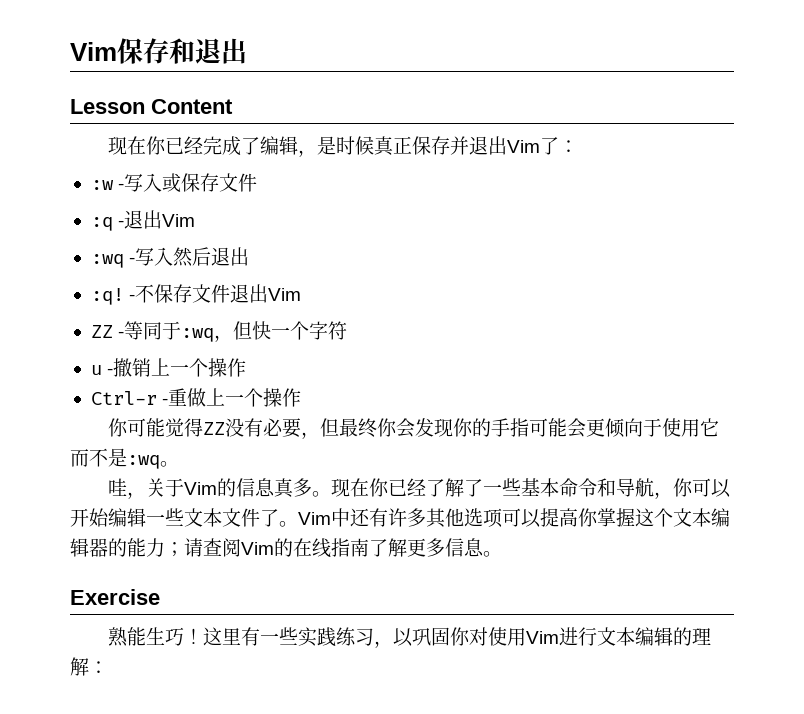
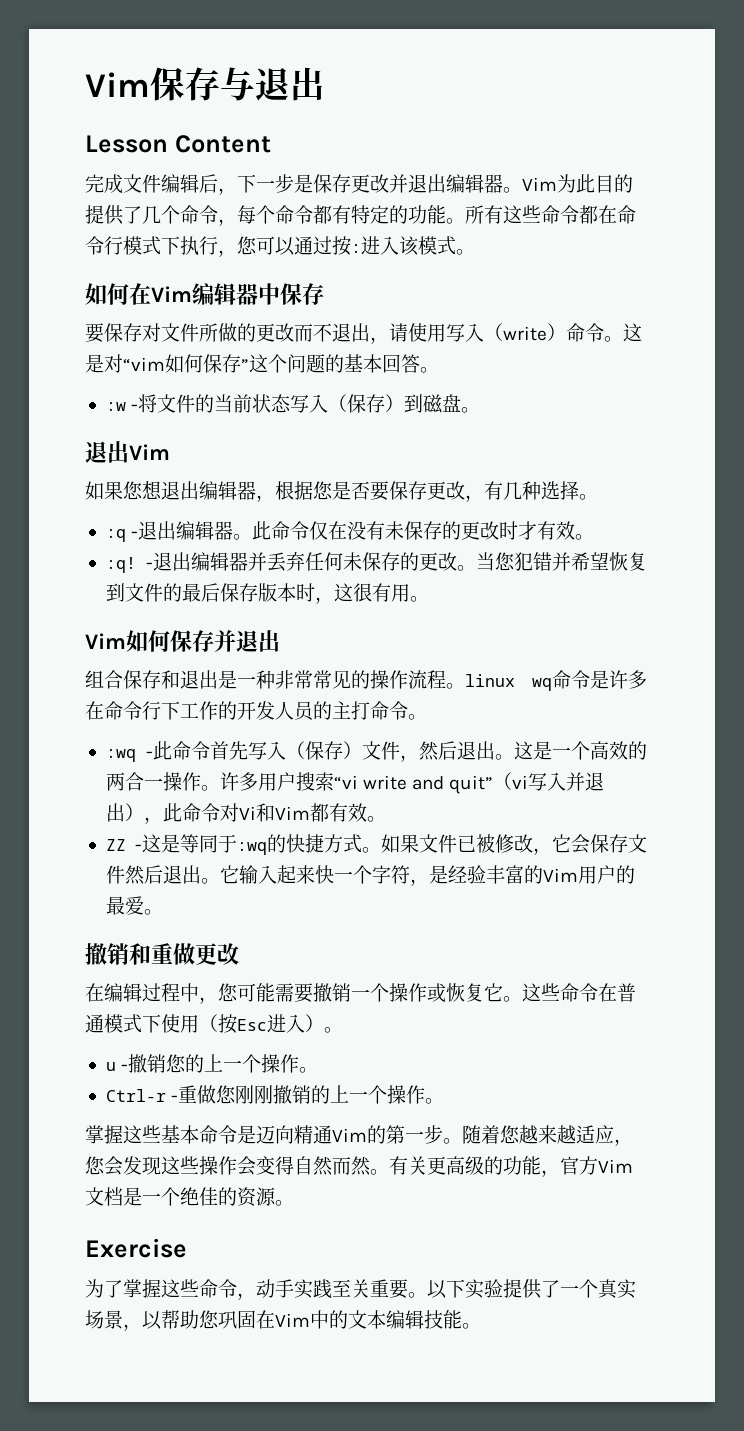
[169,38,195,64] 和 -> [220,67,255,101] 与
[107,136,578,157] [90,173,258,193] [90,210,196,231] [90,247,250,268] [90,284,302,305] [90,321,348,342] 现在你已经完成了编辑，是时候真正保存并退出Vim了： // :w -写入或保存文件 // :q -退出Vim // :wq -写入然后退出 // :q! -不保存文件退出Vim // ZZ -等同于:wq，但快一个字符 -> [85,174,633,195] [85,205,636,226] [85,236,475,257] [85,283,324,305] [85,323,642,344] [85,354,439,373] [105,394,481,414] [85,441,170,463] [85,480,598,502] [105,521,595,542] [105,552,647,573] [105,583,429,604] [85,630,280,652] [85,670,647,691] [85,701,427,721] [105,741,647,762] [105,772,605,794] [105,803,386,824] [105,834,647,855] [105,865,635,886] [105,896,163,915] [85,943,239,965] [85,983,636,1004] [85,1014,343,1034] 完成文件编辑后，下一步是保存更改并退出编辑器。Vim为此目的提供了几个命令，每个命令都有特定的功能。所有这些命令都在命令行模式下执行，您可以通过按:进入该模式。 // 如何在Vim编辑器中保存 // 要保存对文件所做的更改而不退出，请使用写入（write）命令。这是对“vim如何保存”这个问题的基本回答。 // :w -将文件的当前状态写入（保存）到磁盘。 // 退出Vim // 如果您想退出编辑器，根据您是否要保存更改，有几种选择。 // :q -退出编辑器。此命令仅在没有未保存的更改时才有效。 // :q! -退出编辑器并丢弃任何未保存的更改。当您犯错并希望恢复到文件的最后保存版本时，这很有用。 // Vim如何保存并退出 // 组合保存和退出是一种非常常见的操作流程。linux wq命令是许多在命令行下工作的开发人员的主打命令。 // :wq -此命令首先写入（保存）文件，然后退出。这是一个高效的两合一操作。许多用户搜索“vi write and quit”（vi写入并退出），此命令对Vi和Vim都有效。 // ZZ -这是等同于:wq的快捷方式。如果文件已被修改，它会保存文件然后退出。它输入起来快一个字符，是经验丰富的Vim用户的最爱。 // 撤销和重做更改 // 在编辑过程中，您可能需要撤销一个操作或恢复它。这些命令在普通模式下使用（按Esc进入）。
[151,358,247,377] 上一个操作 -> [166,1054,319,1073] 您的上一个操作。
[206,388,302,407] [107,418,719,439] [70,448,179,469] [107,478,731,499] [70,508,730,528] [70,538,502,558] [70,589,160,605] [107,627,711,648] [70,657,108,676] 上一个操作 // 你可能觉得ZZ没有必要，但最终你会发现你的手指可能会更倾向于使用它而不是:wq。 // 哇，关于Vim的信息真多。现在你已经了解了一些基本命令和导航，你可以开始编辑一些文本文件了。Vim中还有许多其他选项可以提高你掌握这个文本编辑器的能力；请查阅Vim的在线指南了解更多信息。 // Exercise // 熟能生巧！这里有一些实践练习，以巩固你对使用Vim进行文本编辑的理解： -> [216,1085,445,1104] [85,1125,633,1146] [85,1156,633,1177] [85,1187,294,1207] [85,1238,187,1258] [85,1279,636,1300] [85,1310,481,1331] 您刚刚撤销的上一个操作。 // 掌握这些基本命令是迈向精通Vim的第一步。随着您越来越适应，您会发现这些操作会变得自然而然。有关更高级的功能，官方Vim文档是一个绝佳的资源。 // Exercise // 为了掌握这些命令，动手实践至关重要。以下实验提供了一个真实场景，以帮助您巩固在Vim中的文本编辑技能。

